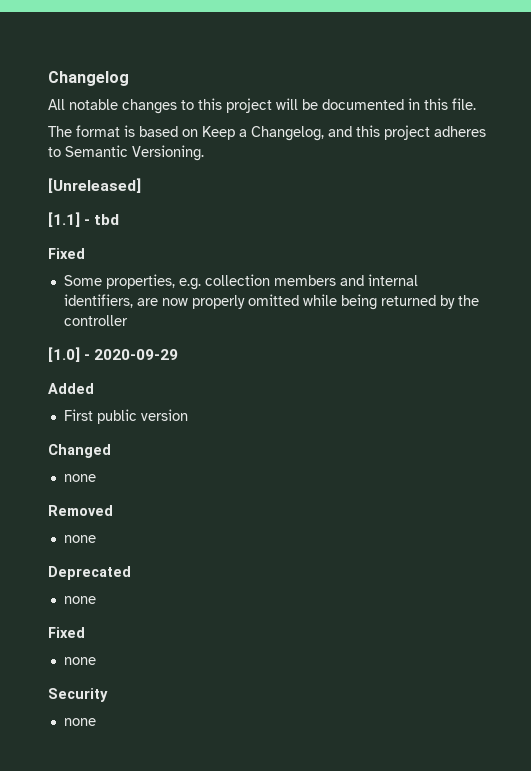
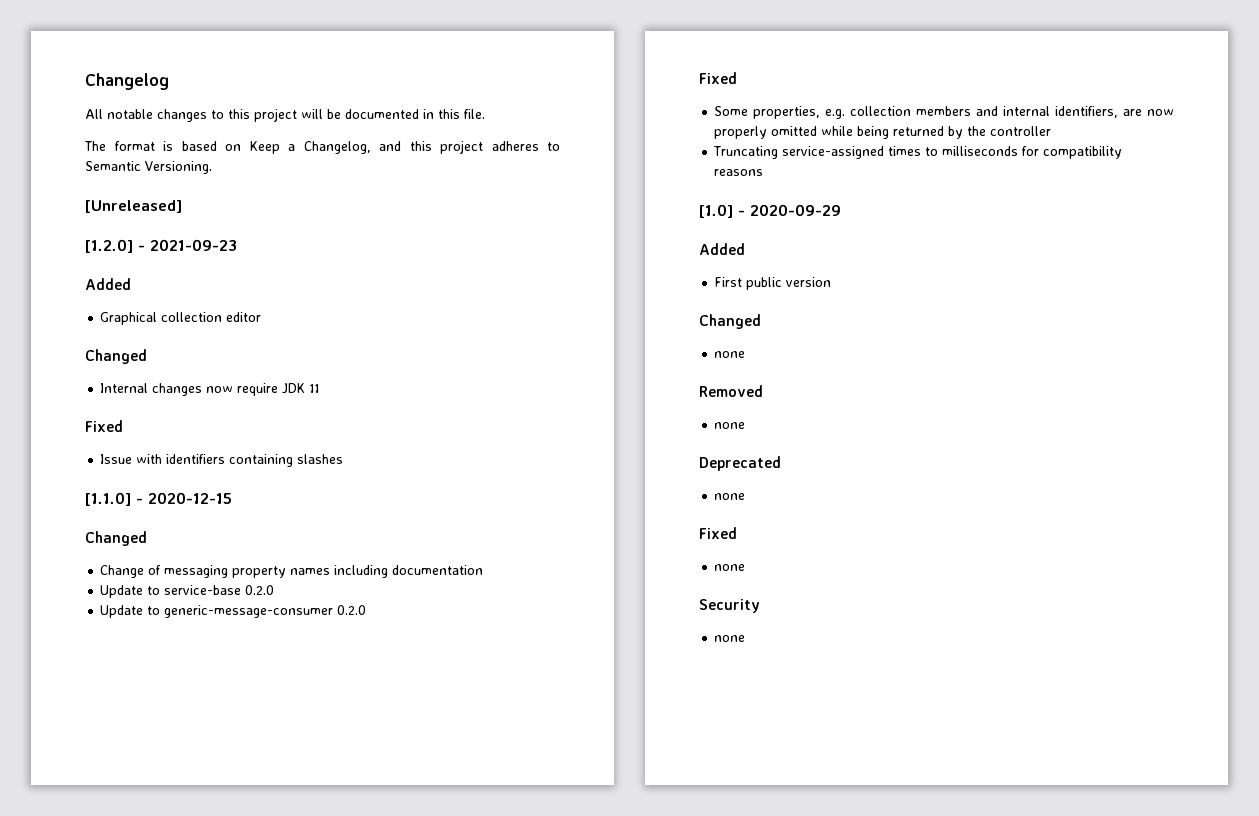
[48,212,120,227] [1.1] - tbd -> [85,239,237,253] [85,278,131,290] [100,312,262,325] [85,349,147,364] [100,383,320,396] [85,420,123,432] [100,454,344,467] [85,492,232,506] [85,531,147,546] [100,565,484,578] [100,585,275,598] [100,605,367,618] [1.2.0] - 2021-09-23 // Added // Graphical collection editor // Changed // Internal changes now require JDK 11 // Fixed // Issue with identifiers containing slashes // [1.1.0] - 2020-12-15 // Changed // Change of messaging property names including documentation // Update to service-base 0.2.0 // Update to generic-message-consumer 0.2.0
(128, 320) none -> [713,146,1123,159] [714,169,764,176] // Truncating service-assigned times to milliseconds for compatibility reasons

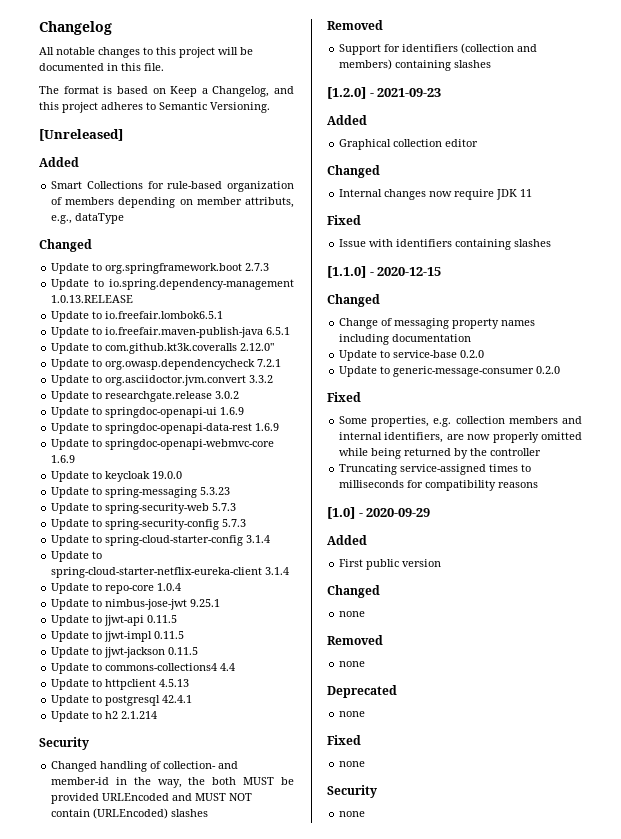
(182, 206) none -> [39,157,79,167] [51,181,294,192] [51,197,294,208] [51,213,125,224] [39,239,92,252] [51,263,270,274] [51,279,294,290] [51,295,134,303] [51,311,224,322] [51,327,291,338] [51,343,275,354] [51,359,282,370] [51,375,274,386] [51,391,240,402] [51,407,245,418] [51,423,280,434] [51,439,275,450] [51,455,76,463] [51,471,183,482] [51,487,231,498] [51,503,237,514] [51,519,247,530] [51,535,271,546] [51,551,103,562] [51,567,290,578] [51,583,182,594] [51,599,221,610] [51,615,178,626] [51,631,185,642] [51,647,199,658] [51,663,236,674] [51,679,190,690] [51,695,193,706] [51,711,158,722] [39,737,89,750] [51,761,239,772] [51,777,295,788] [51,793,253,804] [51,808,209,819] [327,20,383,30] [339,43,538,55] [339,59,492,71] // Added // Smart Collections for rule-based organization of members depending on member attributs, e.g., dataType // Changed // Update to org.springframework.boot 2.7.3 // Update to io.spring.dependency-management 1.0.13.RELEASE // Update to io.freefair.lombok6.5.1 // Update to io.freefair.maven-publish-java 6.5.1 // Update to com.github.kt3k.coveralls 2.12.0" // Update to org.owasp.dependencycheck 7.2.1 // Update to org.asciidoctor.jvm.convert 3.3.2 // Update to researchgate.release 3.0.2 // Update to springdoc-openapi-ui 1.6.9 // Update to springdoc-openapi-data-rest 1.6.9 // Update to springdoc-openapi-webmvc-core 1.6.9 // Update to keycloak 19.0.0 // Update to spring-messaging 5.3.23 // Update to spring-security-web 5.7.3 // Update to spring-security-config 5.7.3 // Update to spring-cloud-starter-config 3.1.4 // Update to spring-cloud-starter-netflix-eureka-client 3.1.4 // Update to repo-core 1.0.4 // Update to nimbus-jose-jwt 9.25.1 // Update to jjwt-api 0.11.5 // Update to jjwt-impl 0.11.5 // Update to jjwt-jackson 0.11.5 // Update to commons-collections4 4.4 // Update to httpclient 4.5.13 // Update to postgresql 42.4.1 // Update to h2 2.1.214 // Security // Changed handling of collection- and member-id in the way, the both MUST be provided URLEncoded and MUST NOT contain (URLEncoded) slashes // Removed // Support for identifiers (collection and members) containing slashes

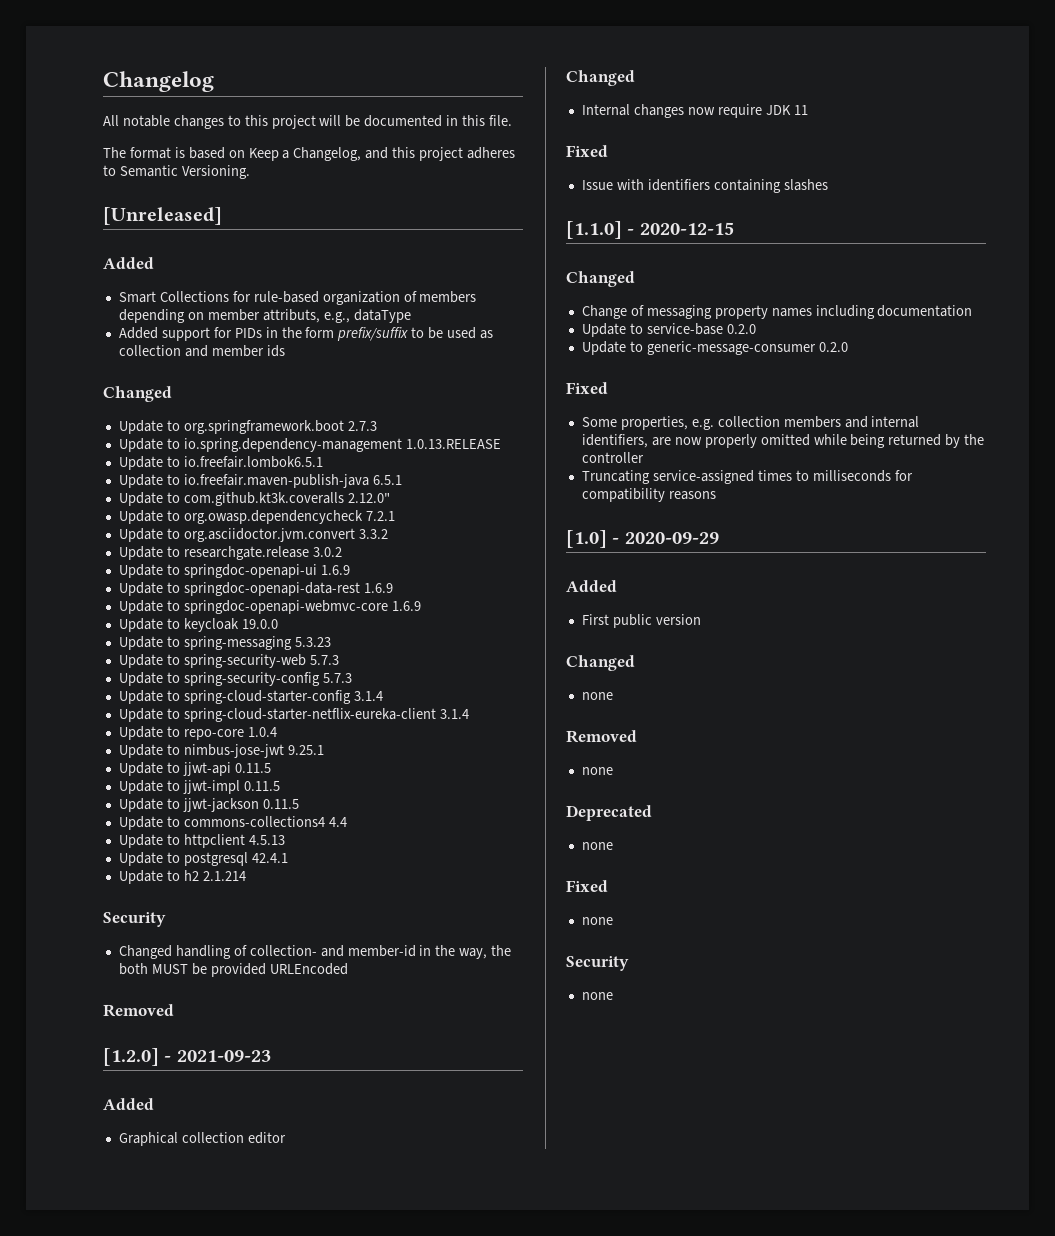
(125, 218) none -> [118,327,494,341] [118,345,285,357] // Added support for PIDs in the form prefix/suffix to be used as collection and member ids
[172,793,253,801] [51,808,209,819] [327,20,383,30] [339,43,538,55] [339,59,492,71] and MUST NOT contain (URLEncoded) slashes // Removed // Support for identifiers (collection and members) containing slashes -> [103,1004,174,1017] // Removed

